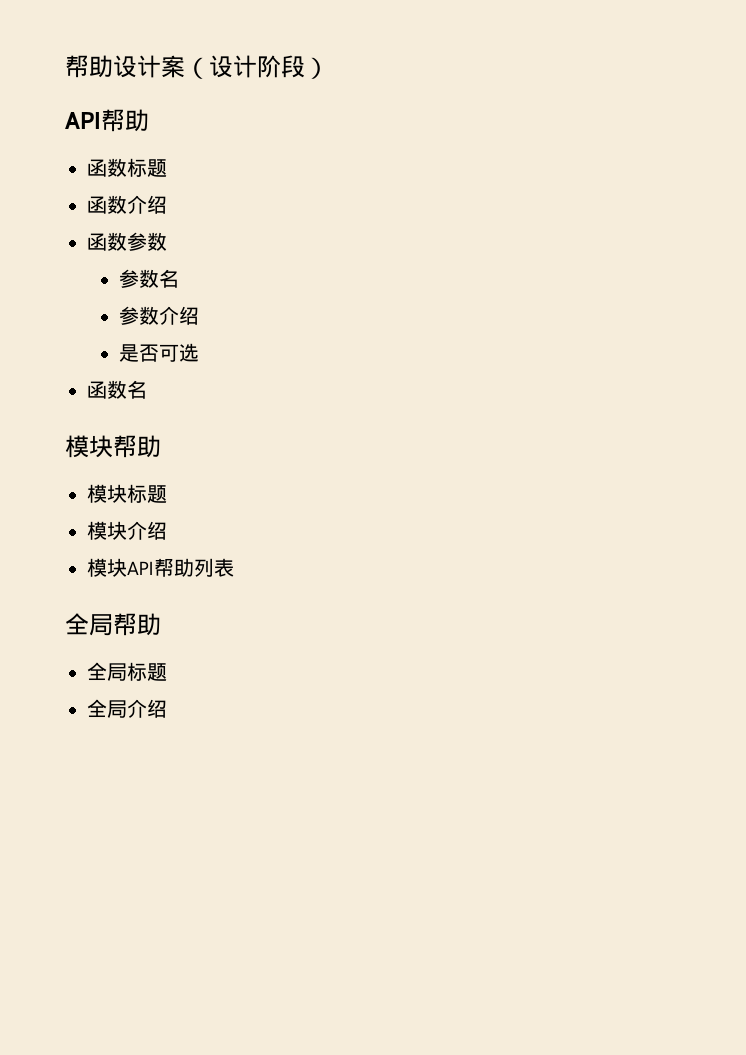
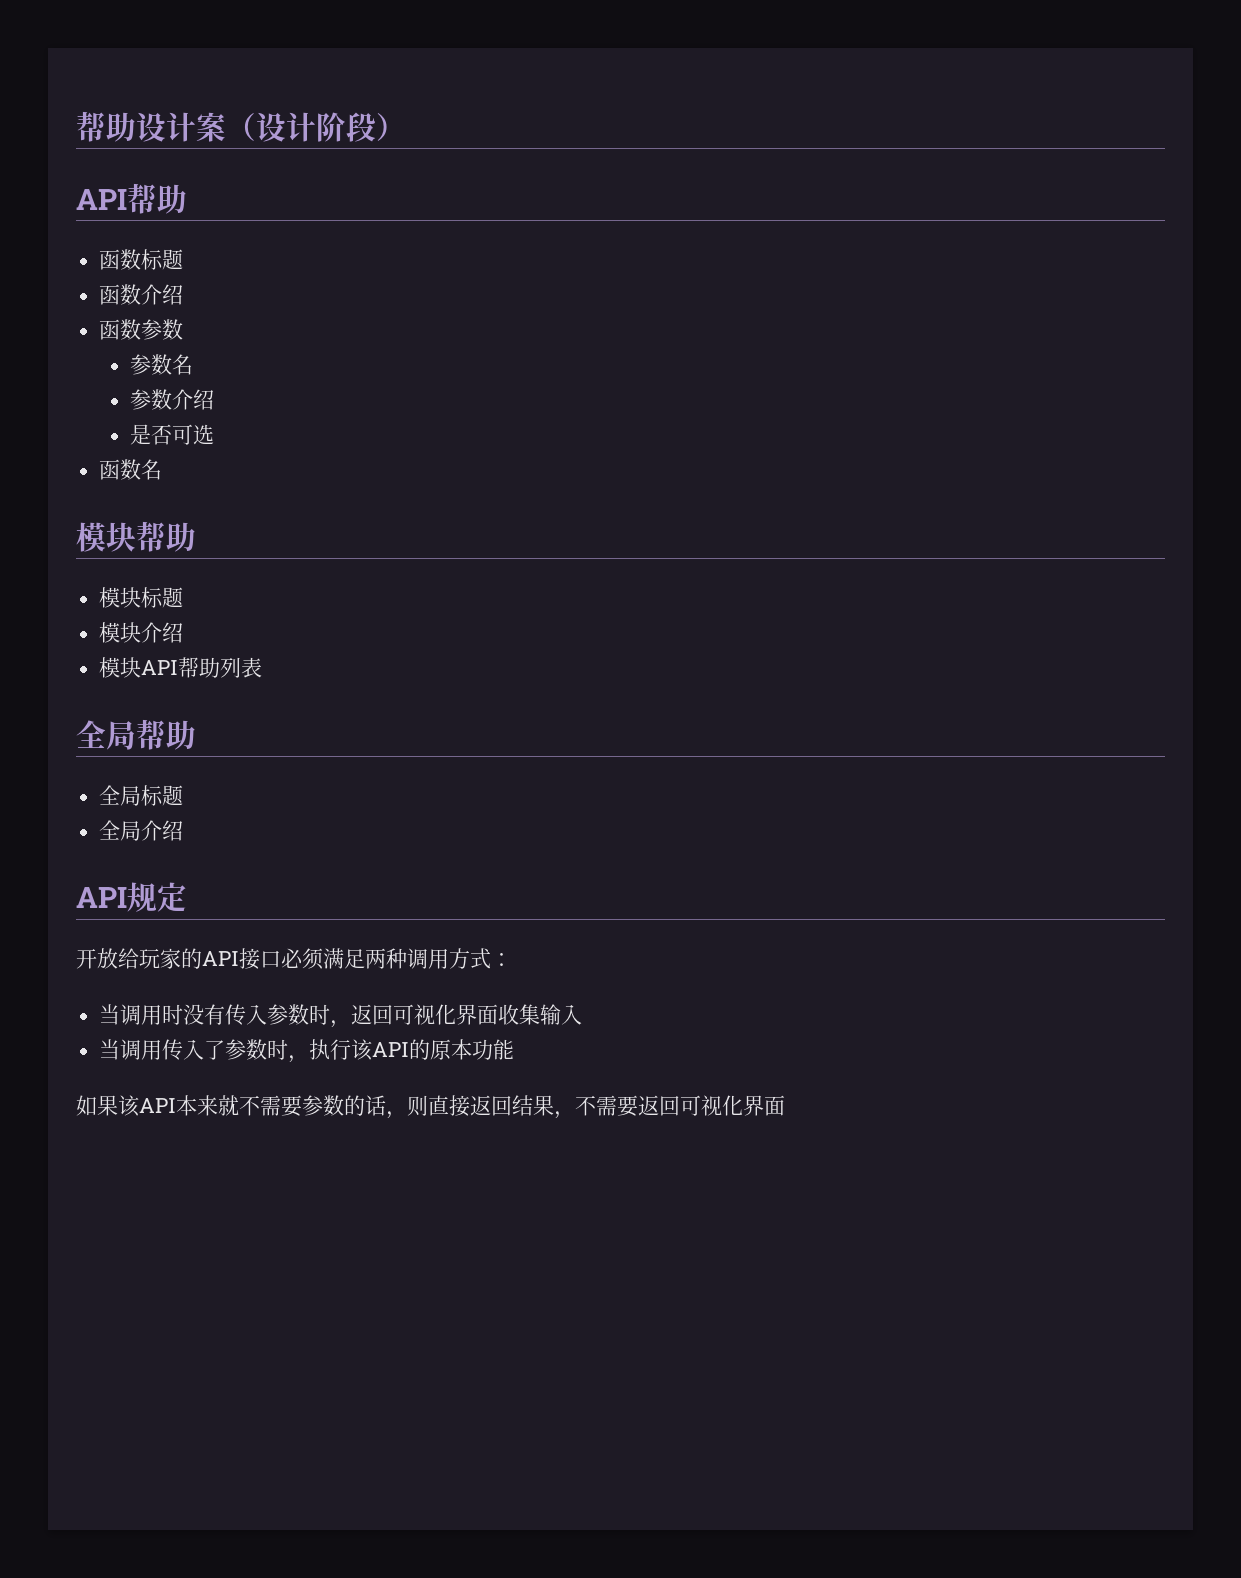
(167, 708) none -> [76,882,187,912] [76,948,512,970] [99,1004,583,1028] [99,1039,515,1063] [76,1095,785,1119] // API规定 // 开放给玩家的API接口必须满足两种调用方式： // 当调用时没有传入参数时，返回可视化界面收集输入 // 当调用传入了参数时，执行该API的原本功能 // 如果该API本来就不需要参数的话，则直接返回结果，不需要返回可视化界面

